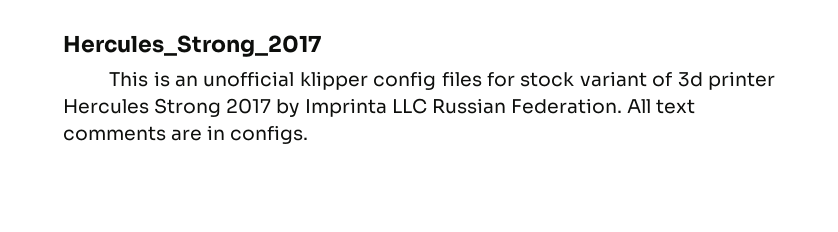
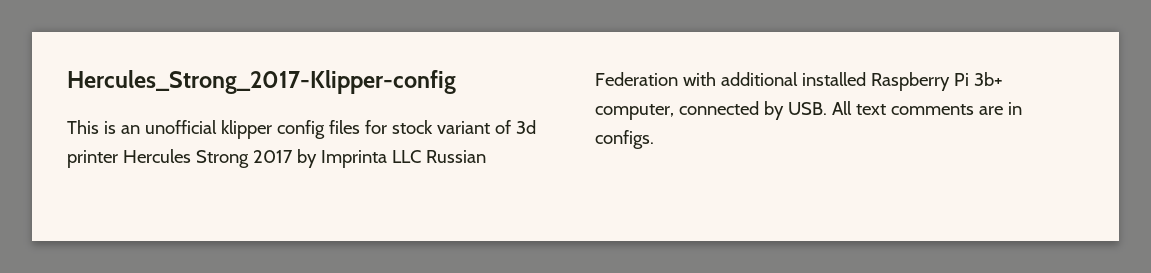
[63,35,321,57] Hercules_Strong_2017 -> [67,70,456,94] Hercules_Strong_2017-Klipper-config
[510,98,622,114] Federation. -> [595,72,1003,91] [595,101,827,120] Federation with additional installed Raspberry Pi 3b+ computer, connected by USB.

